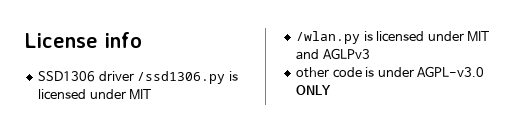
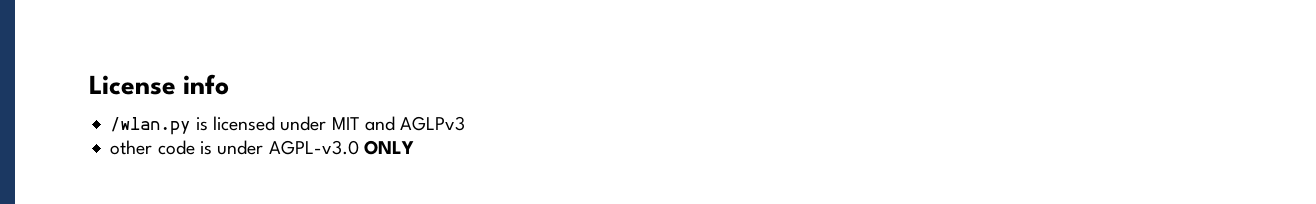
[38,71,238,84] [38,89,152,100] // SSD1306 driver /ssd1306.py is licensed under MIT -> (230, 84) none

